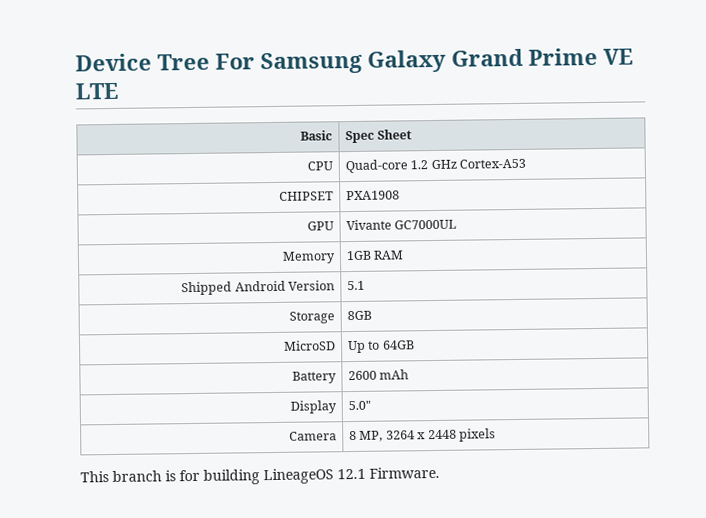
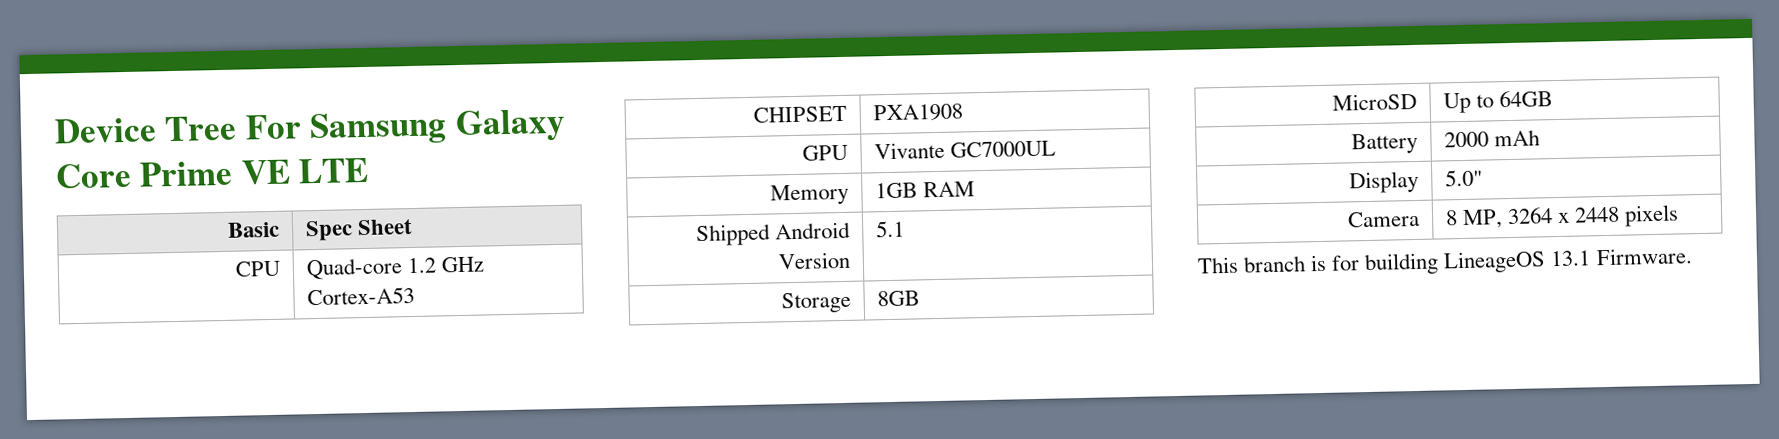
[451,48,523,67] Grand -> [55,162,132,189] Core
[348,370,378,381] 2600 -> [1443,131,1489,148] 2000
[337,468,366,480] 12.1 -> [1550,250,1592,267] 13.1

